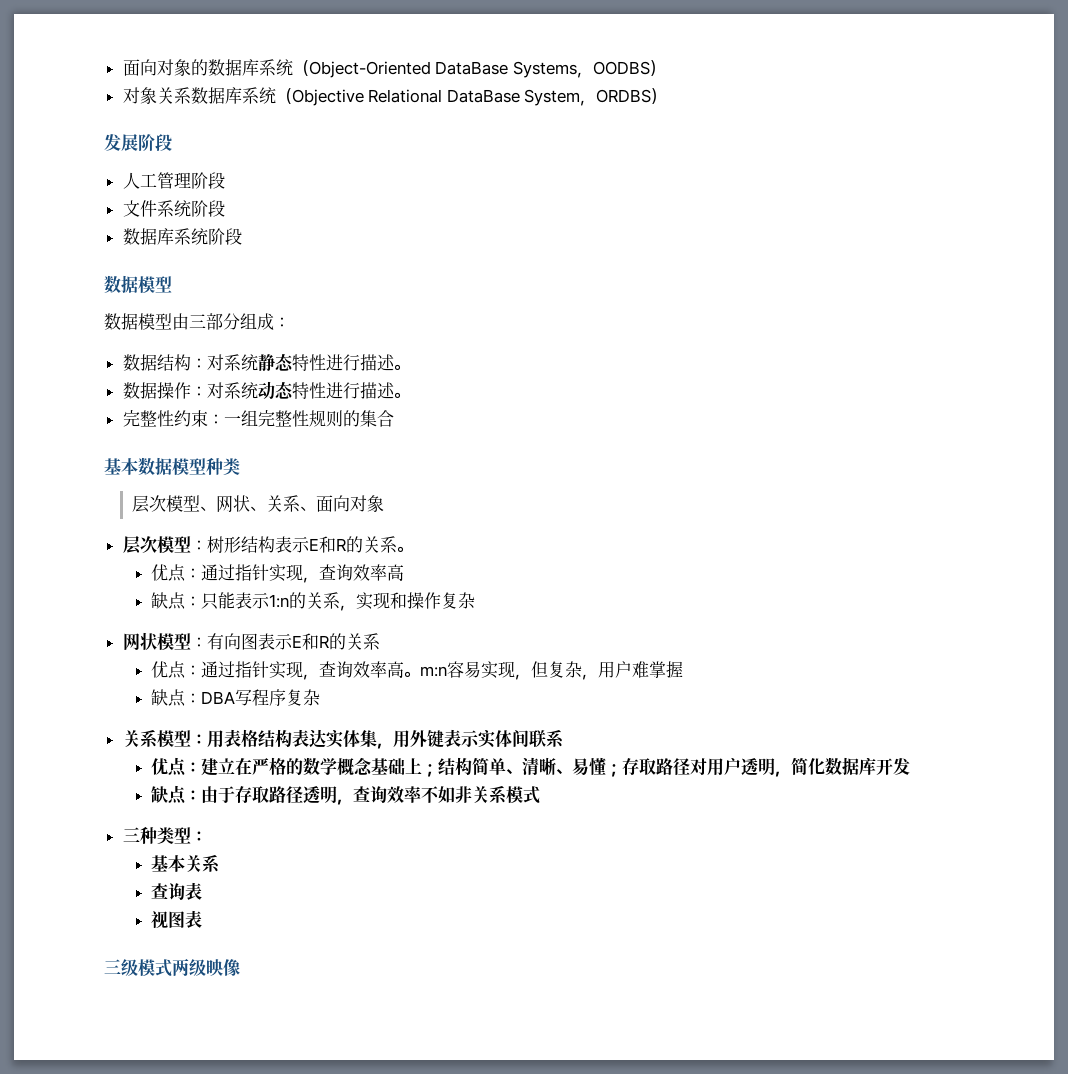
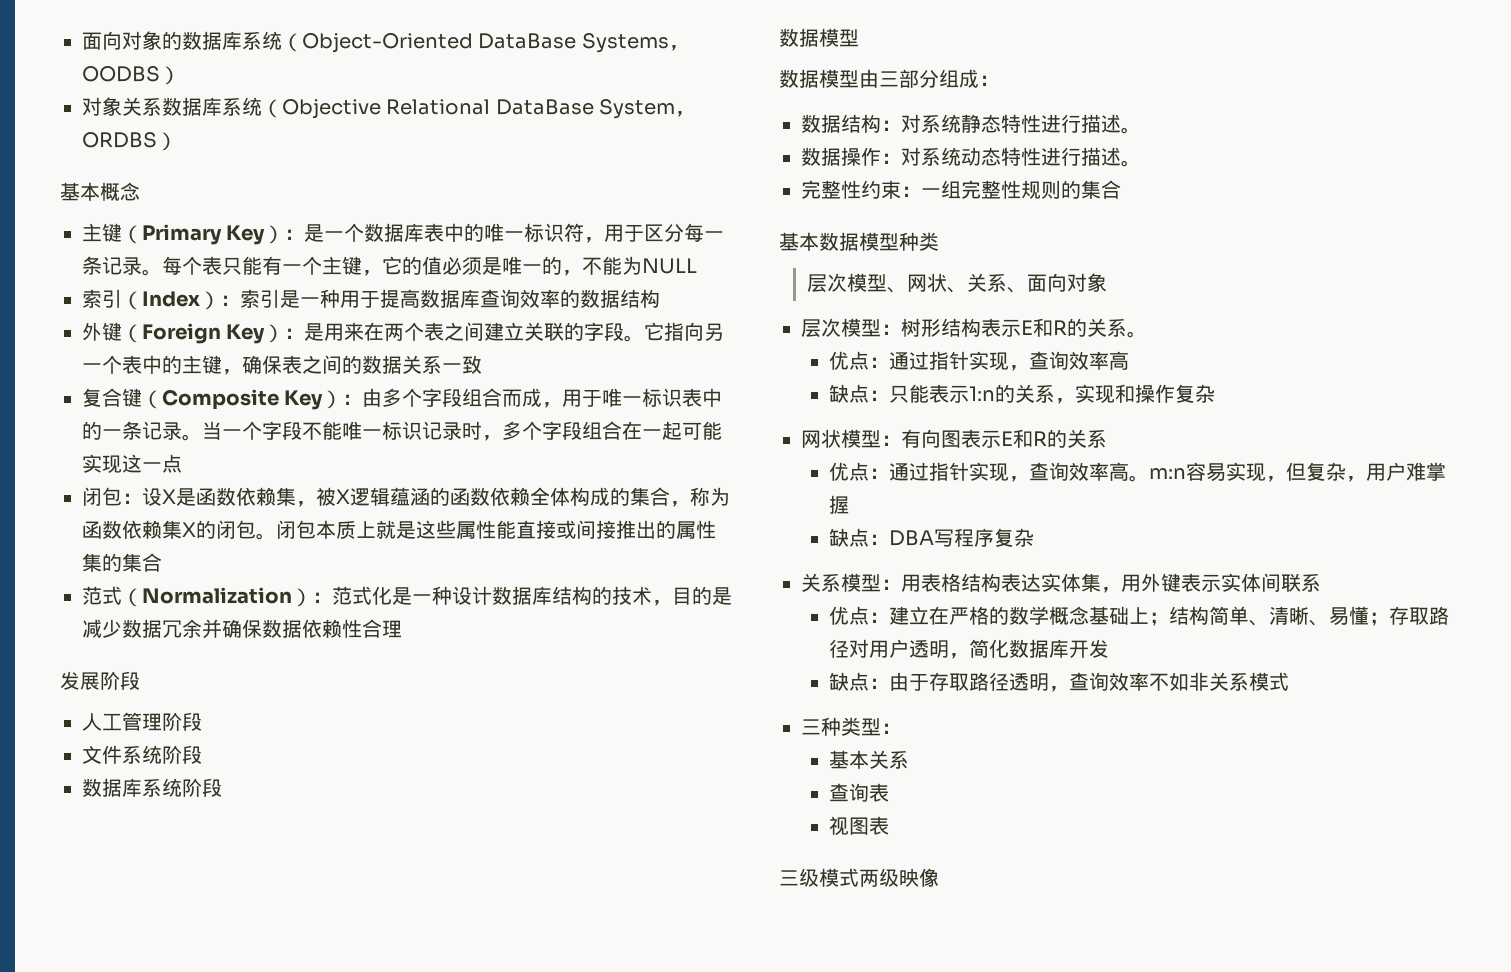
(668, 96) none -> [60,182,140,201] [82,223,725,245] [82,256,697,276] [82,289,660,310] [82,322,725,344] [82,355,482,375] [82,388,723,410] [82,421,722,441] [82,454,182,474] [82,487,730,507] [82,520,716,540] [82,553,162,572] [82,586,732,607] [82,619,402,639] // 基本概念 // 主键（Primary Key）：是一个数据库表中的唯一标识符，用于区分每一条记录。每个表只能有一个主键，它的值必须是唯一的，不能为NULL // 索引（Index）：索引是一种用于提高数据库查询效率的数据结构 // 外键（Foreign Key）：是用来在两个表之间建立关联的字段。它指向另一个表中的主键，确保表之间的数据关系一致 // 复合键（Composite Key）：由多个字段组合而成，用于唯一标识表中的一条记录。当一个字段不能唯一标识记录时，多个字段组合在一起可能实现这一点 // 闭包：设X是函数依赖集，被X逻辑蕴涵的函数依赖全体构成的集合，称为函数依赖集X的闭包。闭包本质上就是这些属性能直接或间接推出的属性集的集合 // 范式（Normalization）：范式化是一种设计数据库结构的技术，目的是减少数据冗余并确保数据依赖性合理

